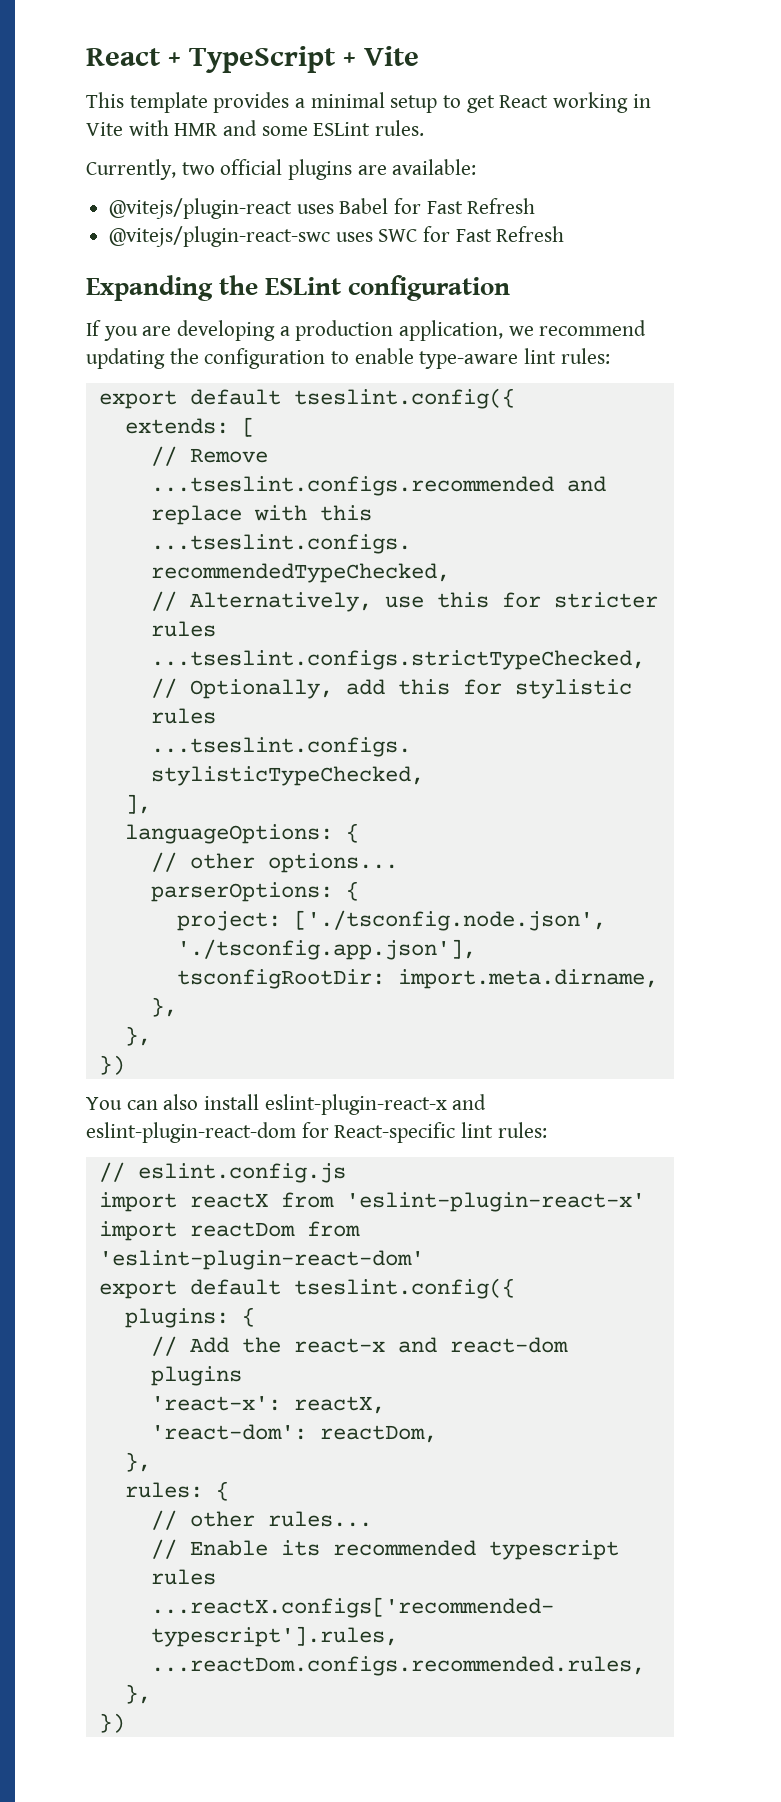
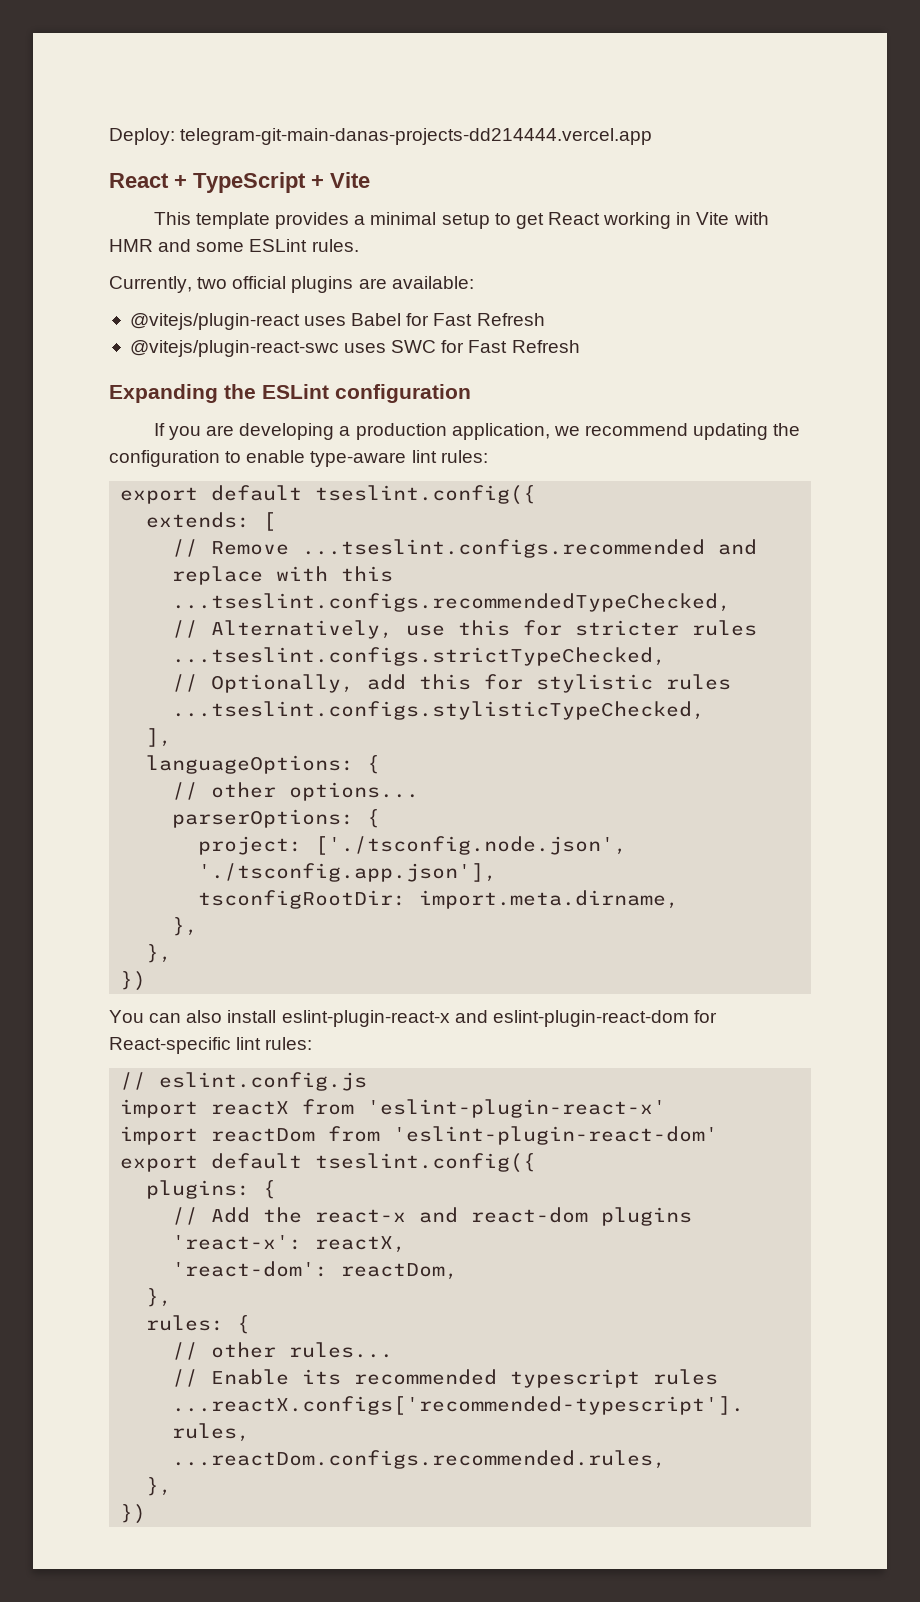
(86, 57) none -> [109,128,653,145] Deploy: telegram-git-main-danas-projects-dd214444.vercel.app //

